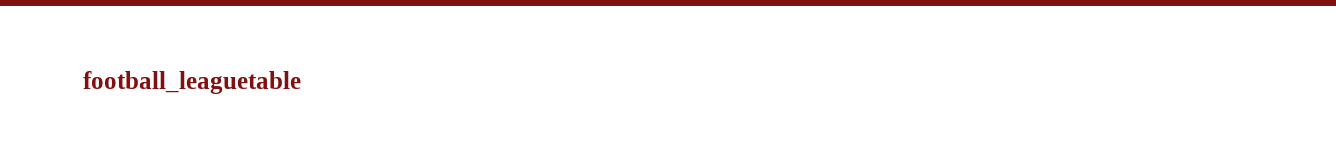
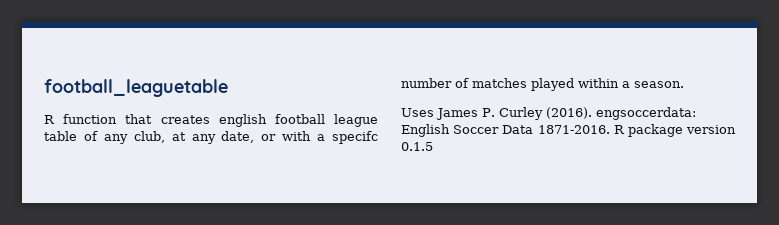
(301, 82) none -> [44,114,378,127] [44,131,378,144] [401,78,684,91] [401,107,696,120] [401,124,736,137] [401,142,433,151] // R function that creates english football league table of any club, at any date, or with a specifc number of matches played within a season. // Uses James P. Curley (2016). engsoccerdata: English Soccer Data 1871-2016. R package version 0.1.5

